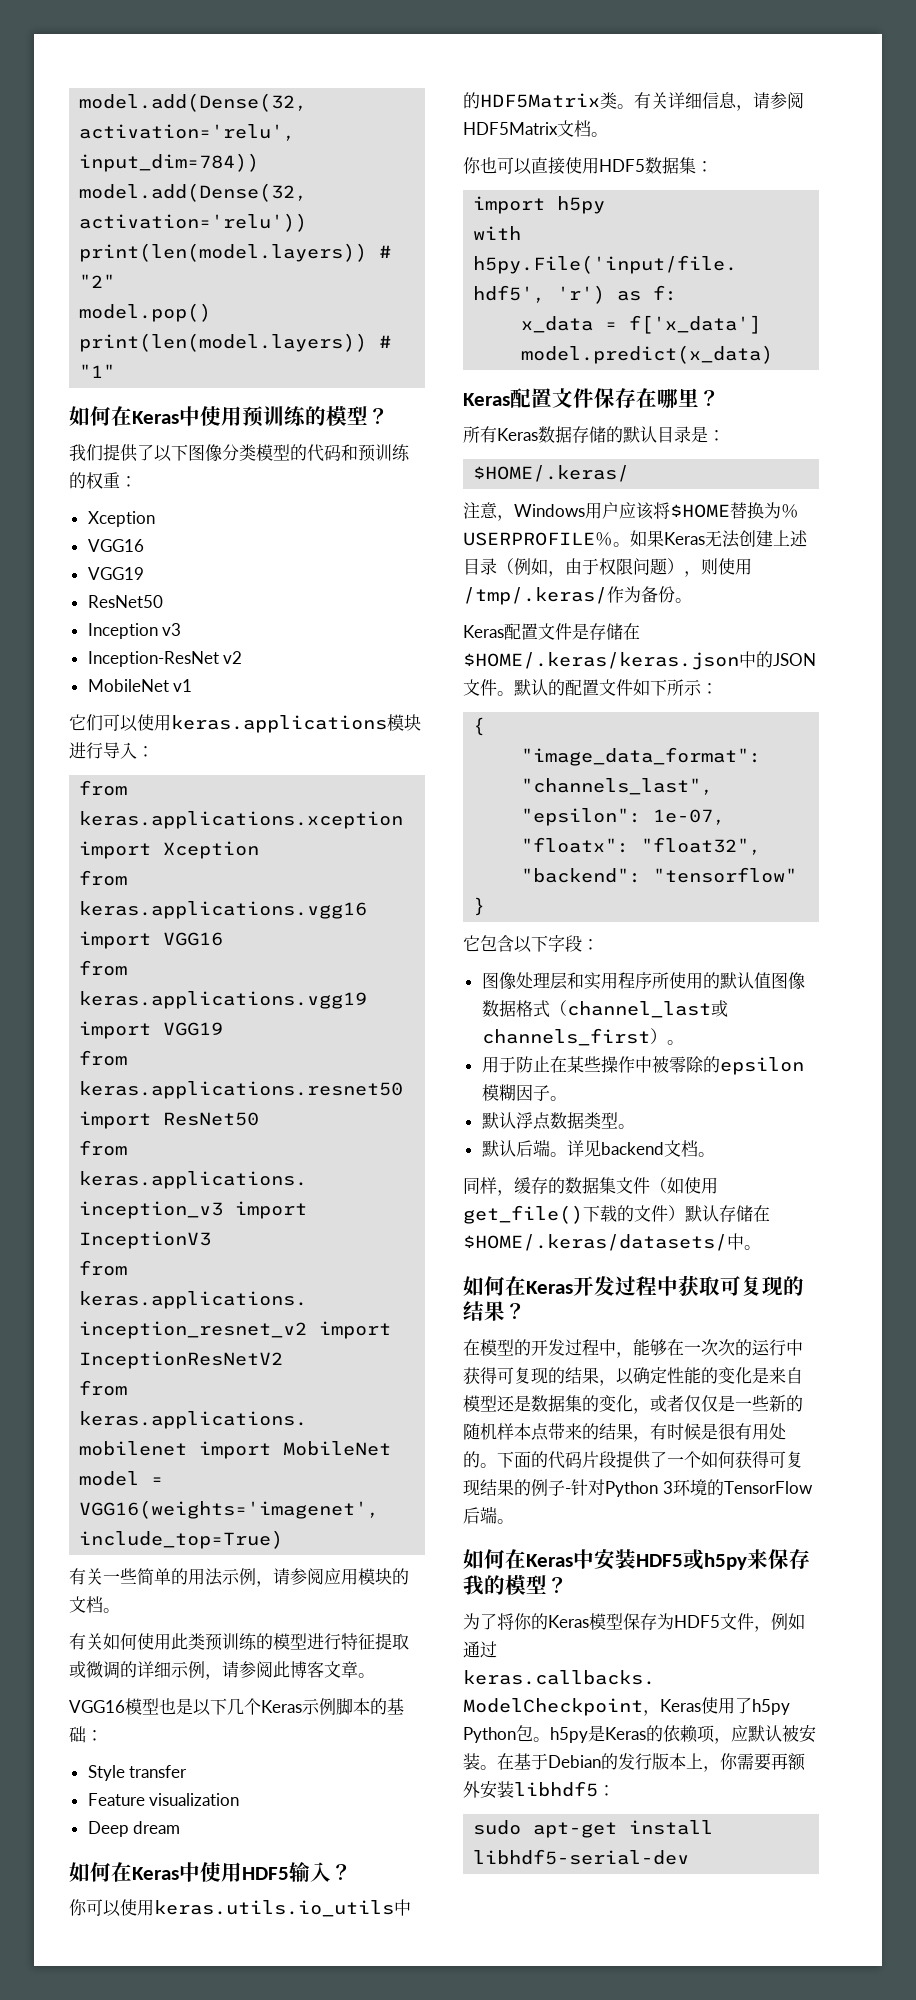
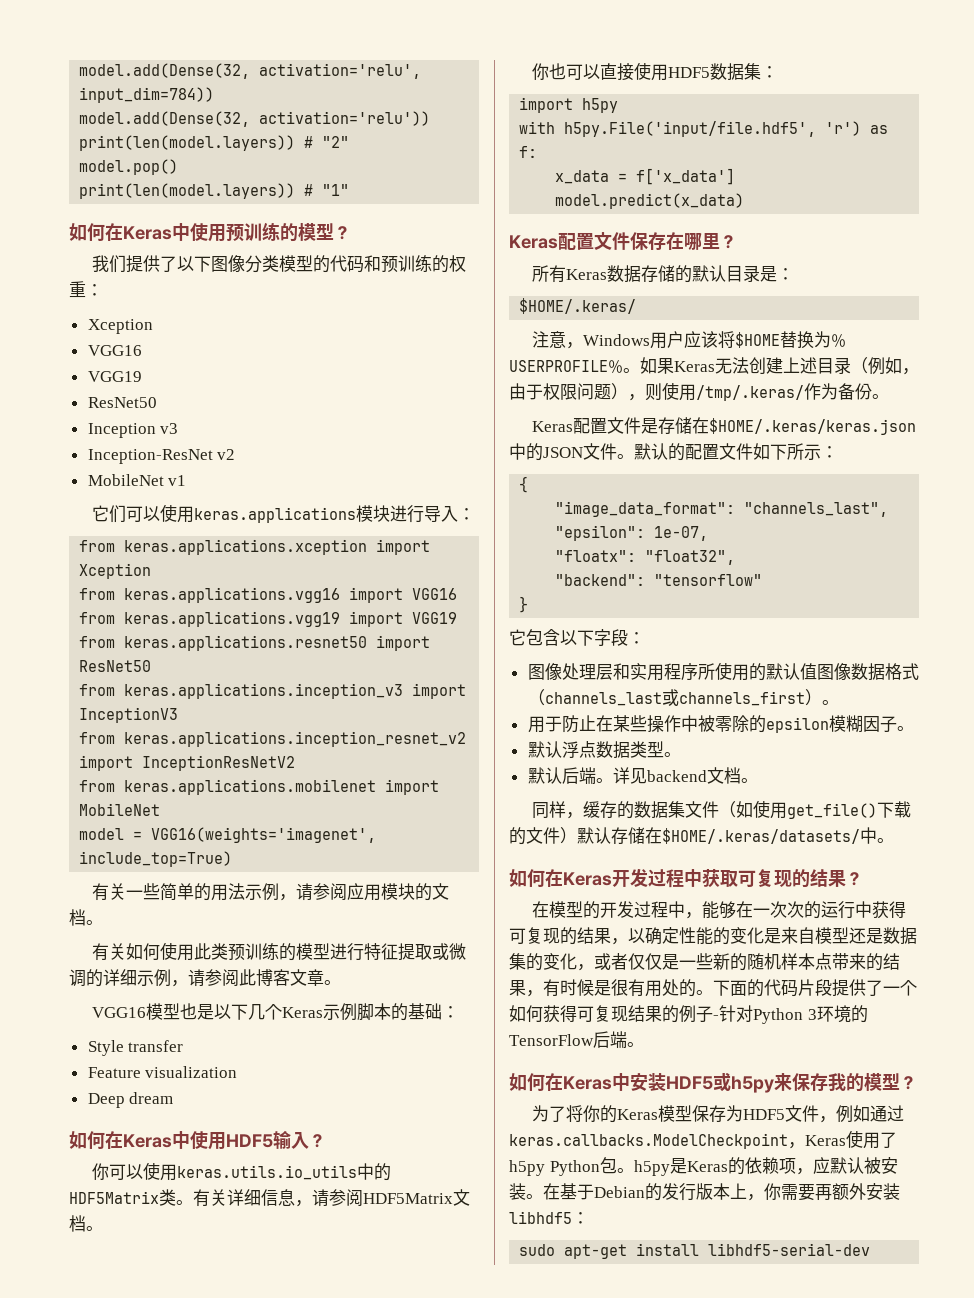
[566,1001,711,1018] channel_last -> [544,692,662,706] channels_last

